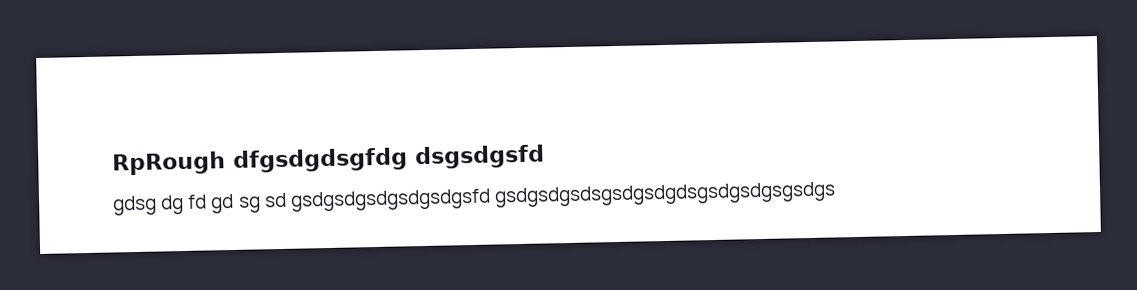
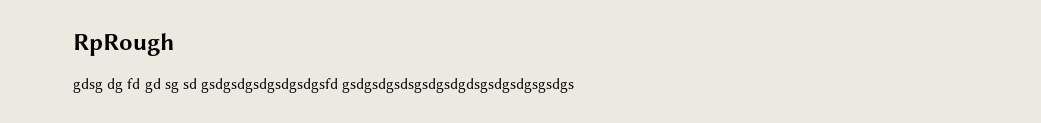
[233,144,545,173] dfgsdgdsgfdg dsgsdgsfd -> (175, 44) none

